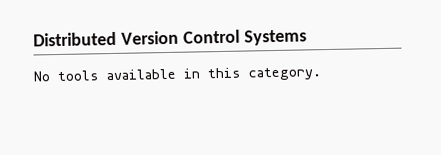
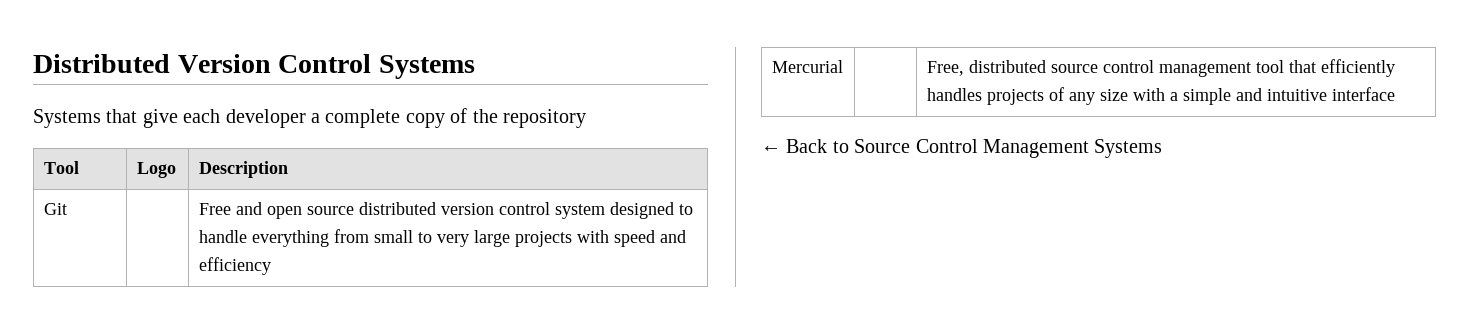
[33,67,322,82] No tools available in this category. -> [33,108,586,128] [43,161,79,174] [136,162,176,178] [198,161,288,178] [43,203,67,215] [198,202,693,219] [198,229,686,247] [198,257,271,275] [771,60,843,73] [926,59,1395,77] [926,87,1395,105] [761,139,1163,158] Systems that give each developer a complete copy of the repository // Tool | Logo | Description // Git | | Free and open source distributed version control system designed to handle everything from small to very large projects with speed and efficiency // Mercurial | | Free, distributed source control management tool that efficiently handles projects of any size with a simple and intuitive interface // ← Back to Source Control Management Systems

